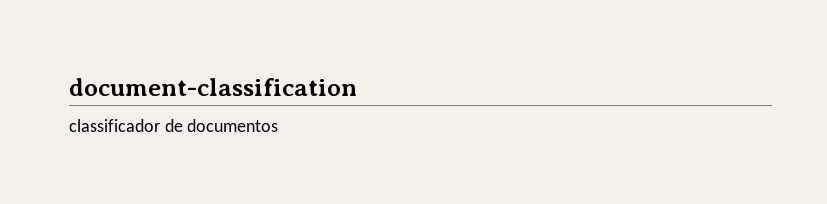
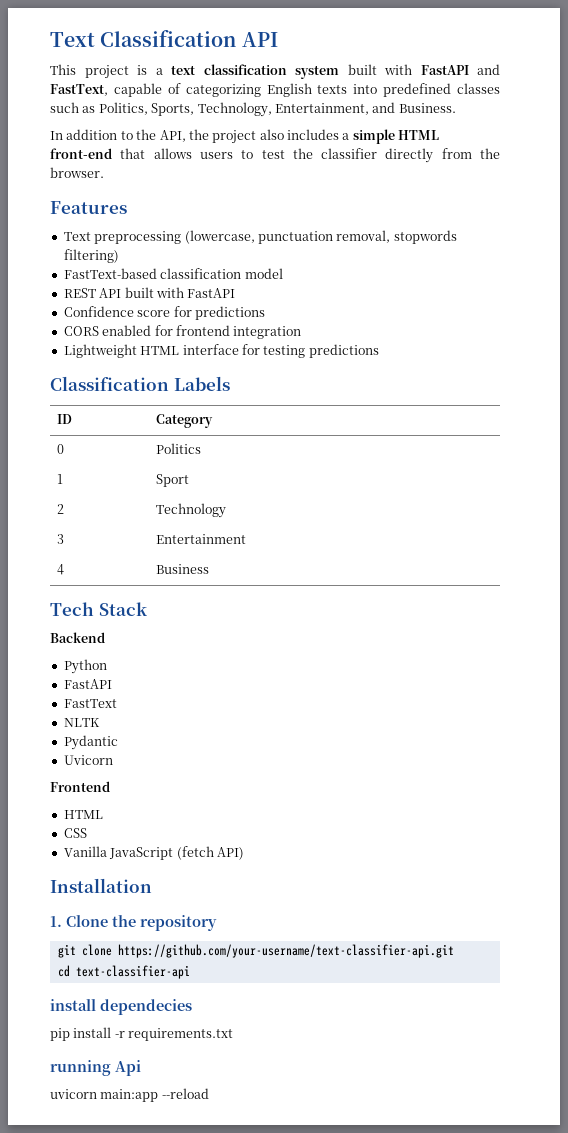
[69,78,357,96] [69,119,279,132] document-classification // classificador de documentos -> [50,30,278,47] [50,64,500,79] [50,83,500,97] [50,102,456,117] [50,129,440,144] [50,148,501,163] [50,167,104,178] [50,201,127,214] [63,230,457,244] [63,249,119,263] [63,268,283,279] [63,287,236,298] [63,306,265,320] [63,325,302,339] [63,344,379,358] [50,376,230,391] [56,414,72,424] [155,414,213,428] [56,444,64,454] [155,443,201,454] [56,474,63,484] [155,474,189,487] [56,504,64,514] [155,503,226,518] [56,534,64,544] [155,534,246,544] [56,564,64,575] [155,564,209,574] [50,602,147,616] [50,632,105,643] [63,659,107,674] [63,679,112,689] [63,699,117,708] [63,718,100,727] [63,735,118,750] [63,755,113,765] [50,781,110,792] [63,810,103,819] [63,828,87,838] [63,846,244,860] [50,878,152,893] [50,915,217,931] [57,944,454,958] [57,965,190,979] [50,999,192,1015] [50,1027,234,1041] [50,1060,141,1076] [50,1088,209,1102] Text Classification API // This project is a text classification system built with FastAPI and FastText, capable of categorizing English texts into predefined classes such as Politics, Sports, Technology, Entertainment, and Business. // In addition to the API, the project also includes a simple HTML front-end that allows users to test the classifier directly from the browser. // Features // Text preprocessing (lowercase, punctuation removal, stopwords filtering) // FastText-based classification model // REST API built with FastAPI // Confidence score for predictions // CORS enabled for frontend integration // Lightweight HTML interface for testing predictions // Classification Labels // ID | Category // 0 | Politics // 1 | Sport // 2 | Technology // 3 | Entertainment // 4 | Business // Tech Stack // Backend // Python // FastAPI // FastText // NLTK // Pydantic // Uvicorn // Frontend // HTML // CSS // Vanilla JavaScript (fetch API) // Installation // 1. Clone the repository // git clone https://github.com/your-username/text-classifier-api.git // cd text-classifier-api // install dependecies // pip install -r requirements.txt // running Api // uvicorn main:app --reload

